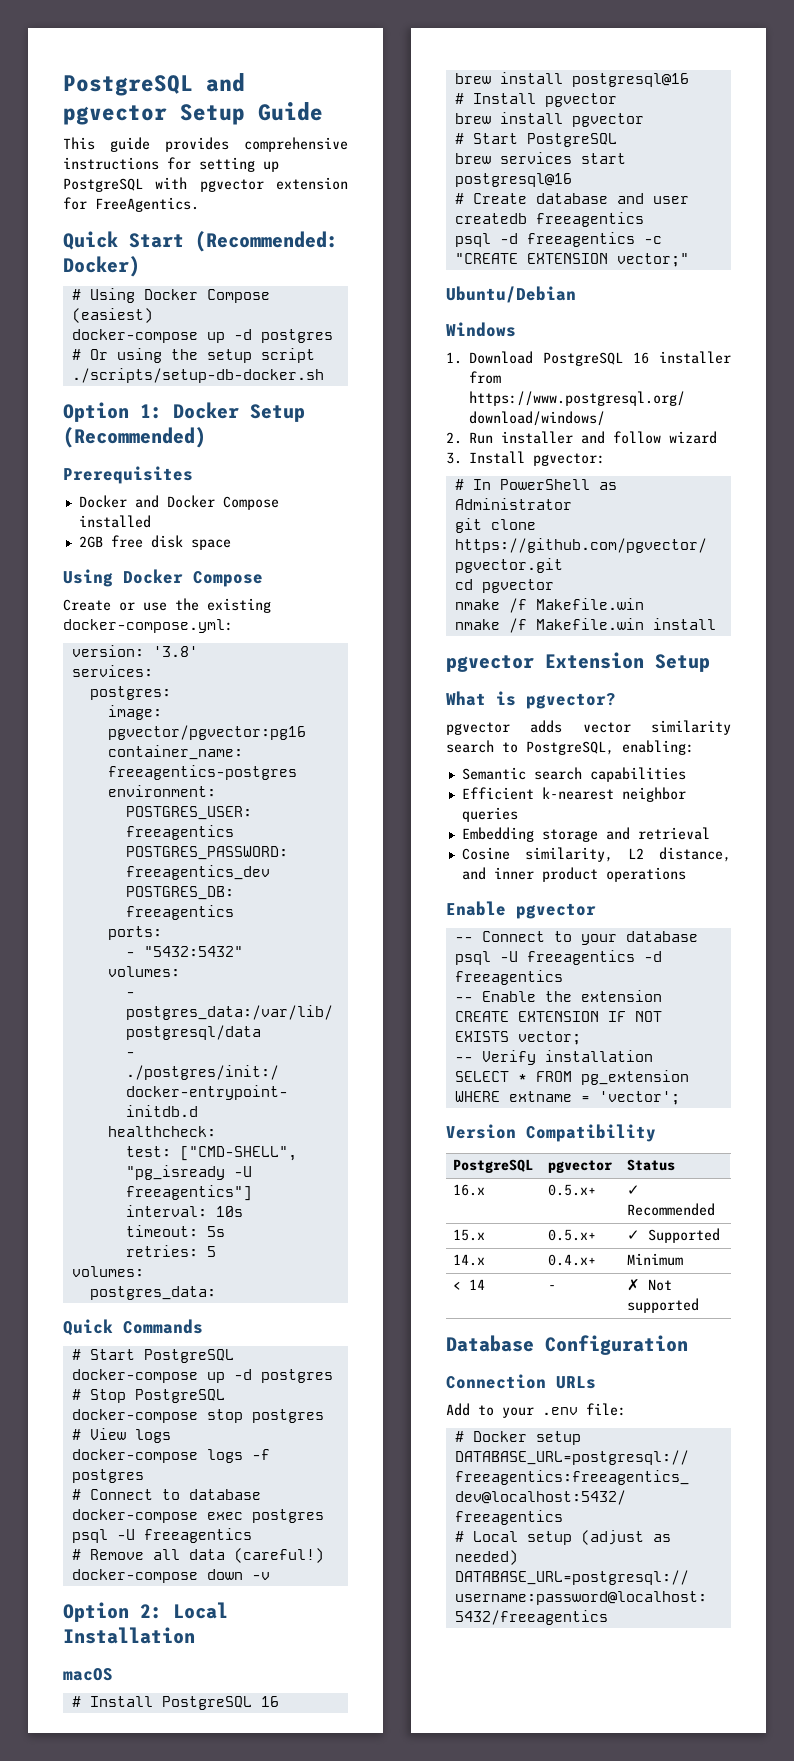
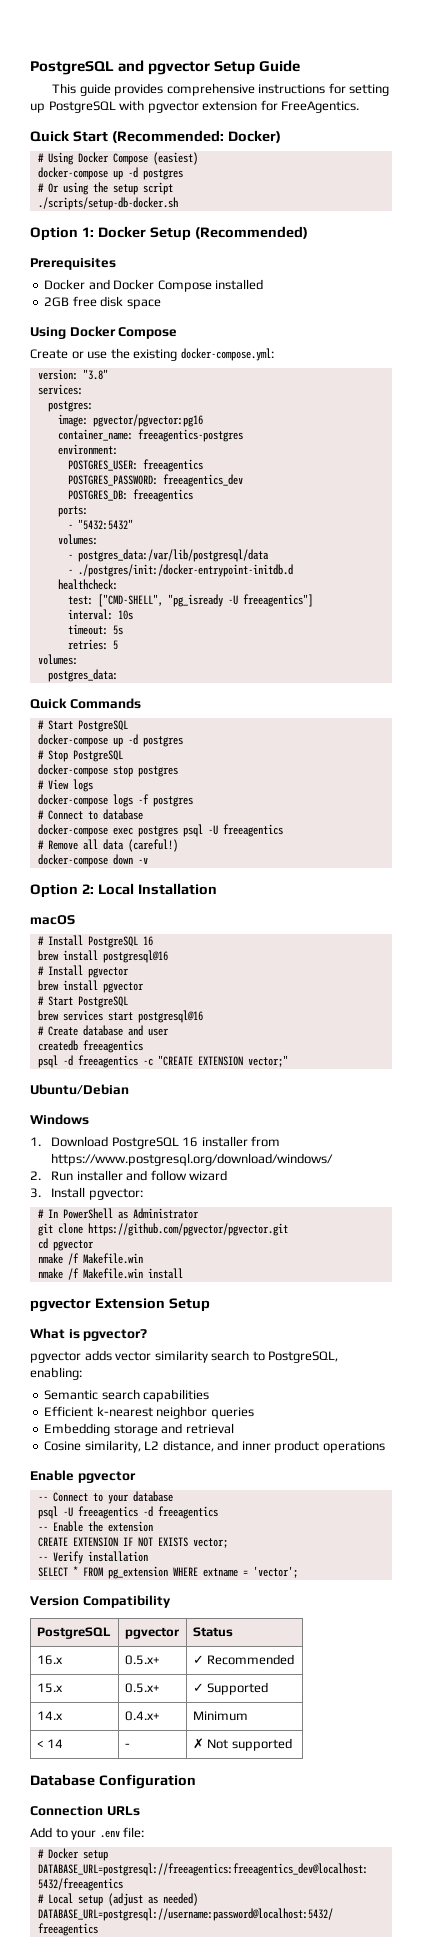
[152,646,198,657] '3.8' -> [82,369,108,380] "3.8"

